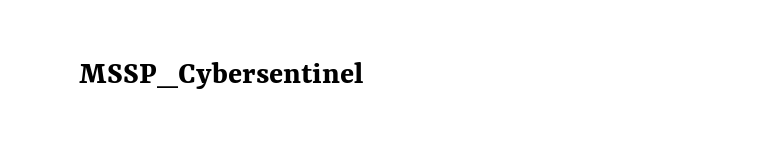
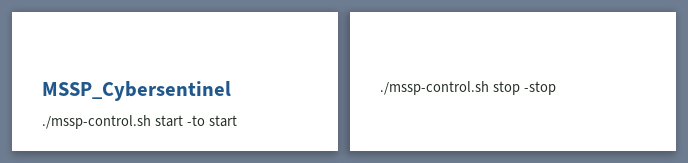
(363, 75) none -> [42,115,237,129] [380,81,556,95] // ./mssp-control.sh start -to start ./mssp-control.sh stop -stop

